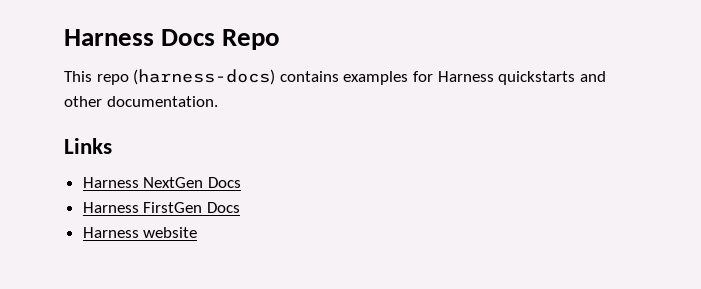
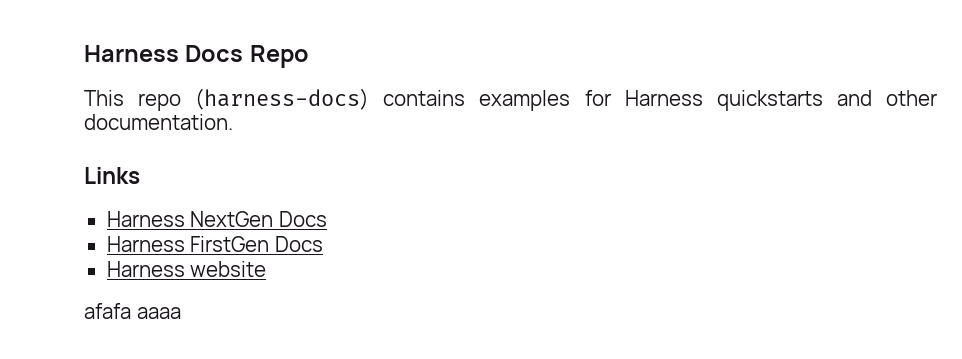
(198, 232) none -> [84,303,181,319] // afafa aaaa

